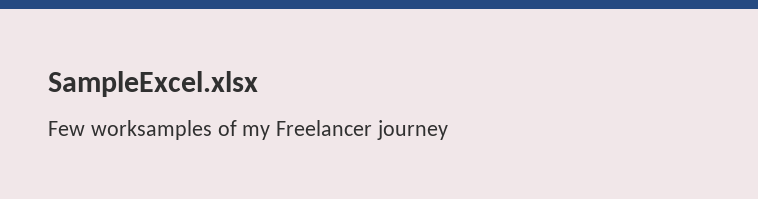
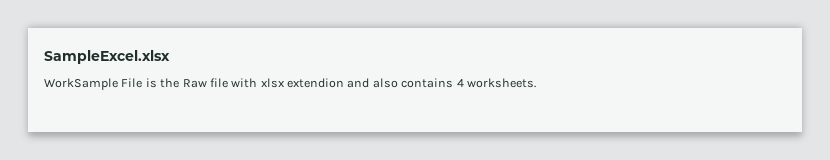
[48,120,449,140] Few worksamples of my Freelancer journey -> [44,78,536,90] WorkSample File is the Raw file with xlsx extendion and also contains 4 worksheets.

